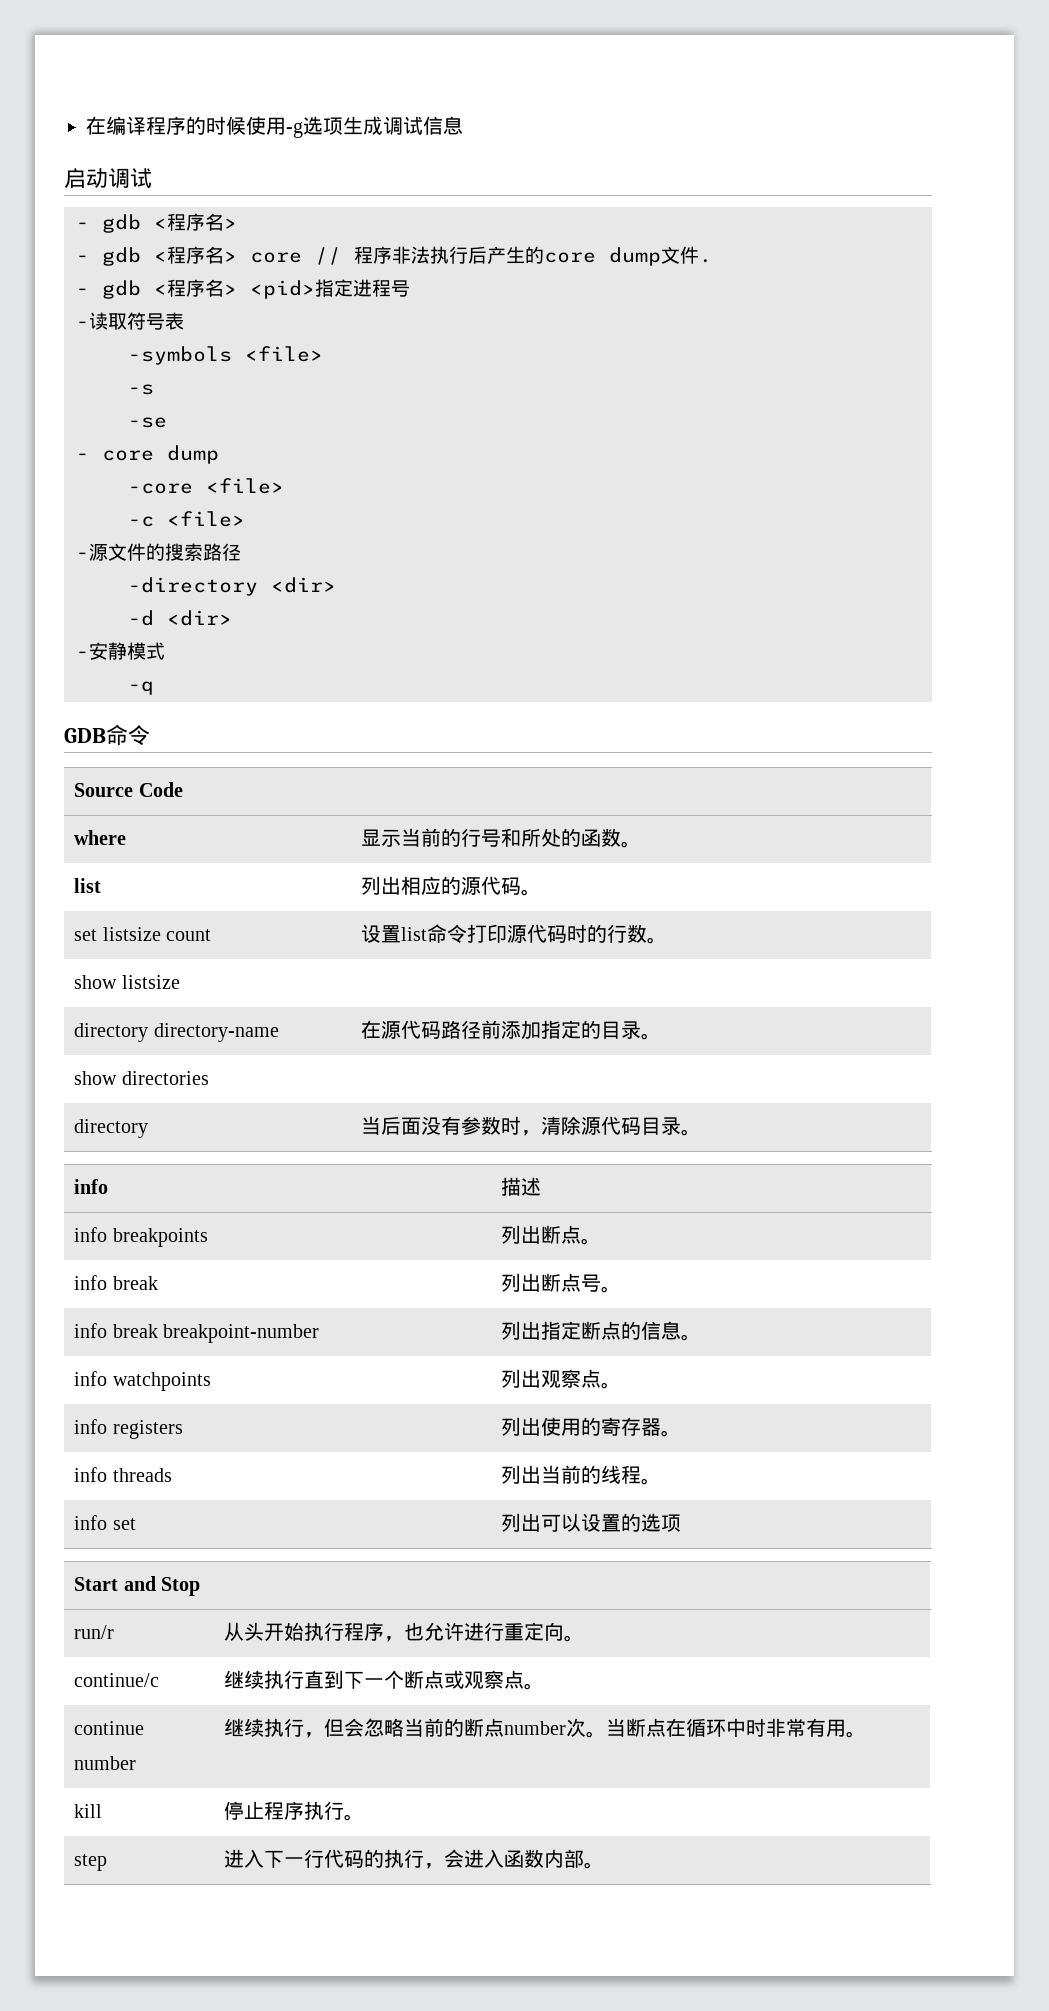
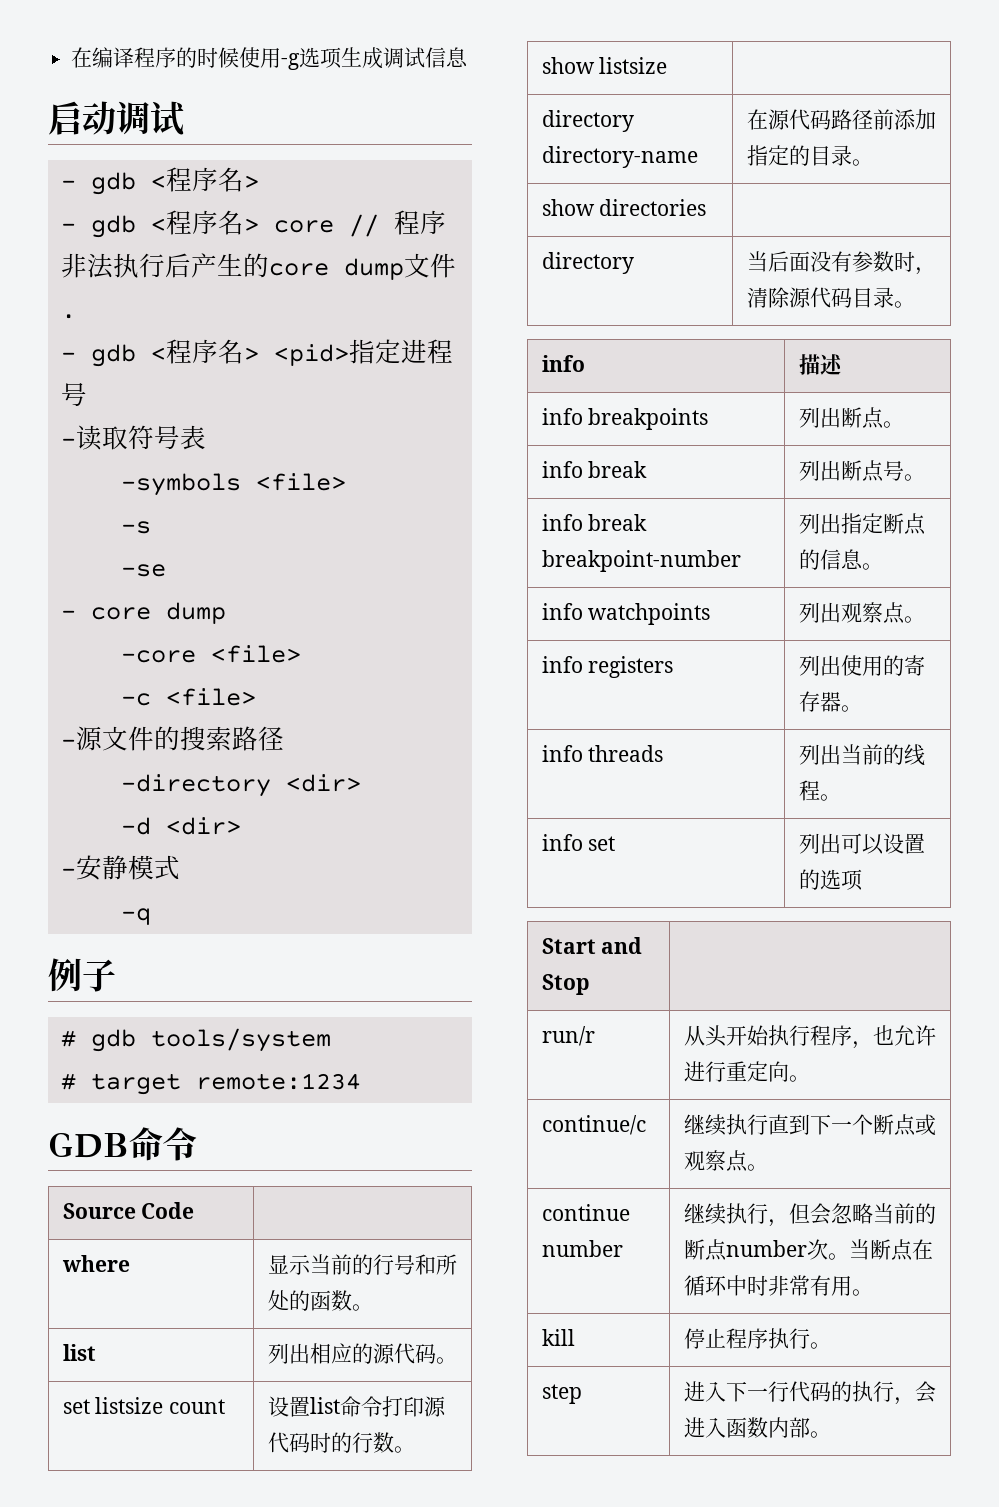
(154, 688) none -> [48,958,116,992] [60,1028,331,1052] [60,1073,361,1095] // 例子 // # gdb tools/system // # target remote:1234

